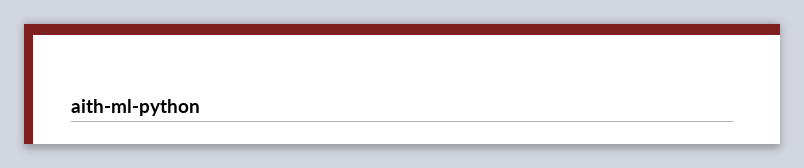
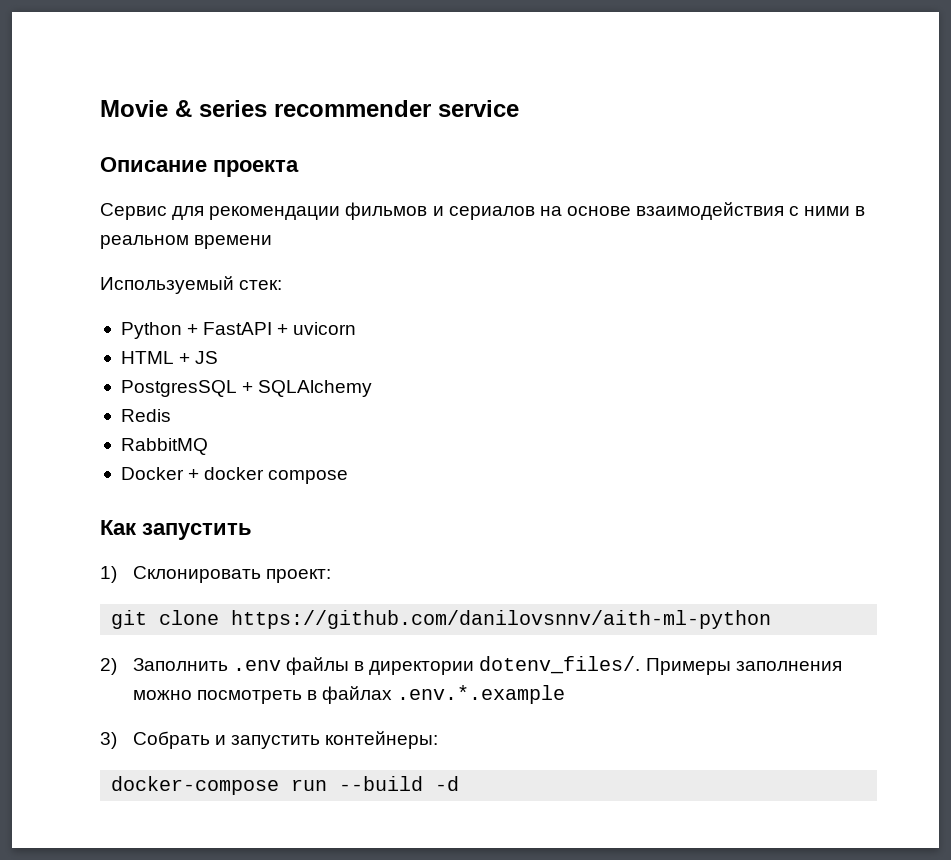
[71,99,200,116] aith-ml-python -> [100,100,519,117] [100,157,299,177] [100,202,866,220] [100,235,273,249] [100,276,283,294] [120,322,357,339] [120,351,219,364] [120,380,373,397] [120,409,171,422] [120,438,208,455] [120,467,349,484] [100,520,252,540] [100,566,331,583] [111,610,772,629] [100,656,842,675] [132,685,566,704] [100,731,439,749] [111,776,460,795] Movie & series recommender service // Описание проекта // Сервис для рекомендации фильмов и сериалов на основе взаимодействия с ними в реальном времени // Используемый стек: // Python + FastAPI + uvicorn // HTML + JS // PostgresSQL + SQLAlchemy // Redis // RabbitMQ // Docker + docker compose // Как запустить // 1) Склонировать проект: // git clone https://github.com/danilovsnnv/aith-ml-python // 2) Заполнить .env файлы в директории dotenv_files/. Примеры заполнения можно посмотреть в файлах .env.*.example // 3) Собрать и запустить контейнеры: // docker-compose run --build -d

